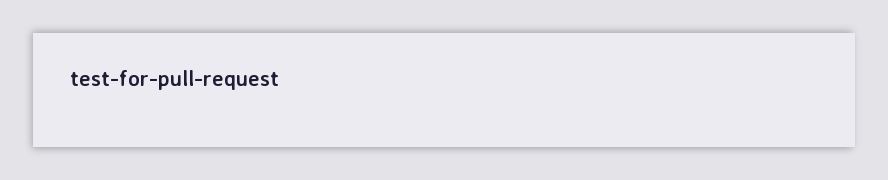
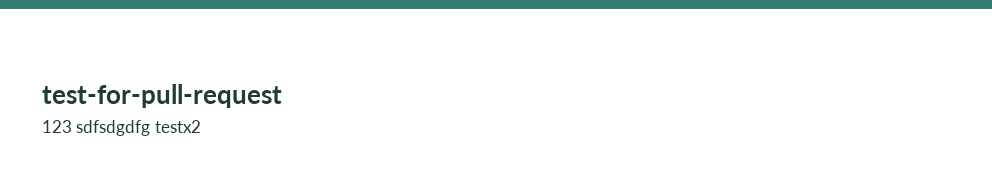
(279, 80) none -> [42,120,201,136] // 123 sdfsdgdfg testx2

